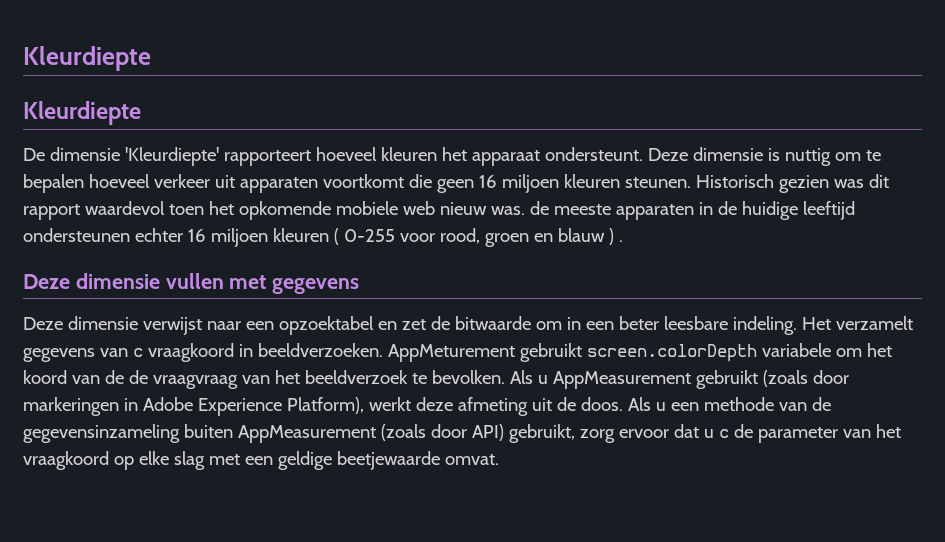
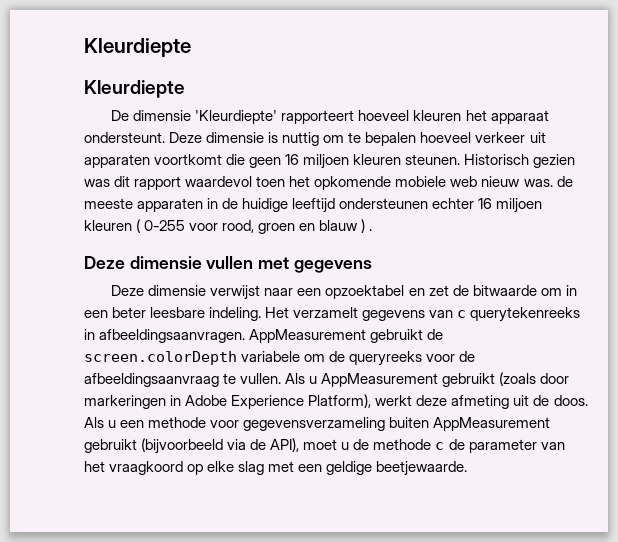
[147,343,892,362] [23,370,505,389] vraagkoord in beeldverzoeken. AppMeturement gebruikt screen.colorDepth variabele om het koord van de de vraagvraag van het beeldverzoek te bevolken. -> [470,307,581,322] [84,329,444,343] [84,351,476,366] [84,373,282,387] querytekenreeks in afbeeldingsaanvragen. AppMeasurement gebruikt de screen.colorDepth variabele om de queryreeks voor de afbeeldingsaanvraag te vullen.
[778,397,831,411] [23,424,714,443] van de gegevensinzameling buiten AppMeasurement (zoals door API) gebruikt, zorg ervoor dat u -> [210,417,551,431] [84,438,432,454] voor gegevensverzameling buiten AppMeasurement gebruikt (bijvoorbeeld via de API), moet u de methode
[336,451,499,470] beetjewaarde omvat. -> [376,461,468,476] beetjewaarde.

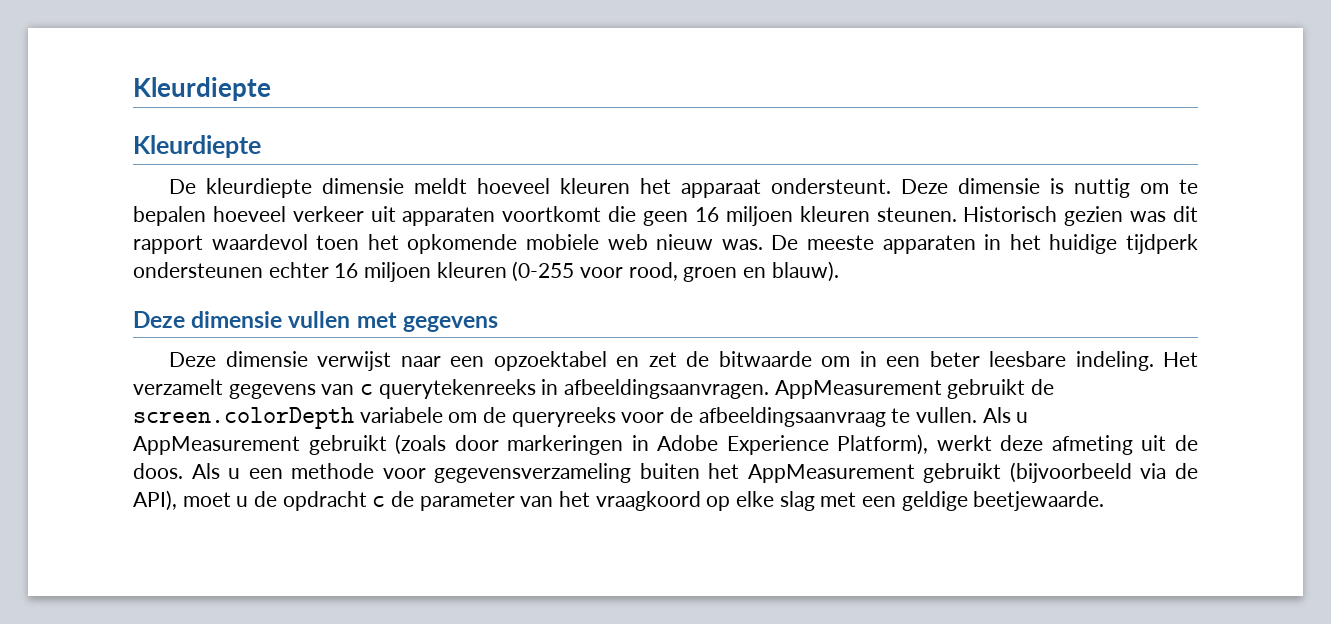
[133,110,355,124] dimensie 'Kleurdiepte' rapporteert -> [206,178,468,198] kleurdiepte dimensie meldt
[556,176,573,187] de -> [771,235,799,250] De
[222,198,336,213] de huidige leeftijd -> [1009,234,1199,254] het huidige tijdperk
[136,219,186,233] ( 0-255 -> [512,261,575,282] (0-255
[319,219,373,233] blauw ) . -> [771,261,839,282] blauw).
(430, 422) none -> [708,463,740,479] het
[373,439,432,450] methode -> [282,491,367,511] opdracht

